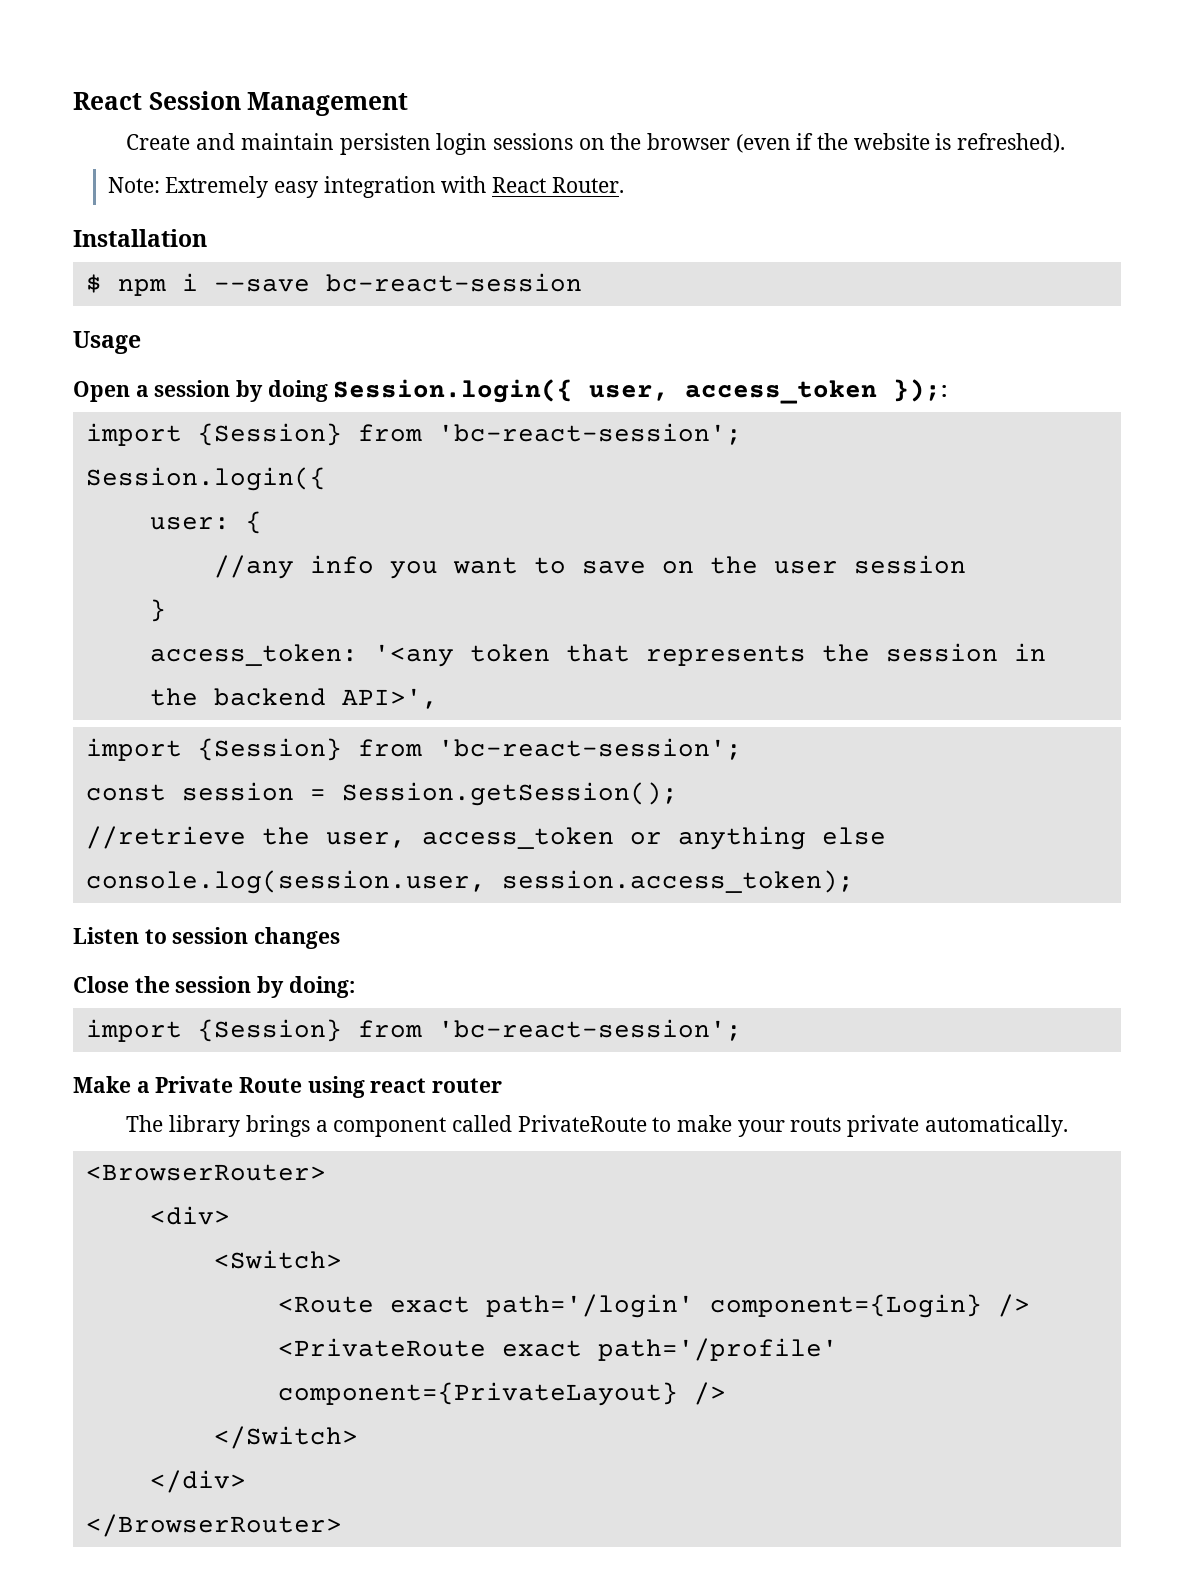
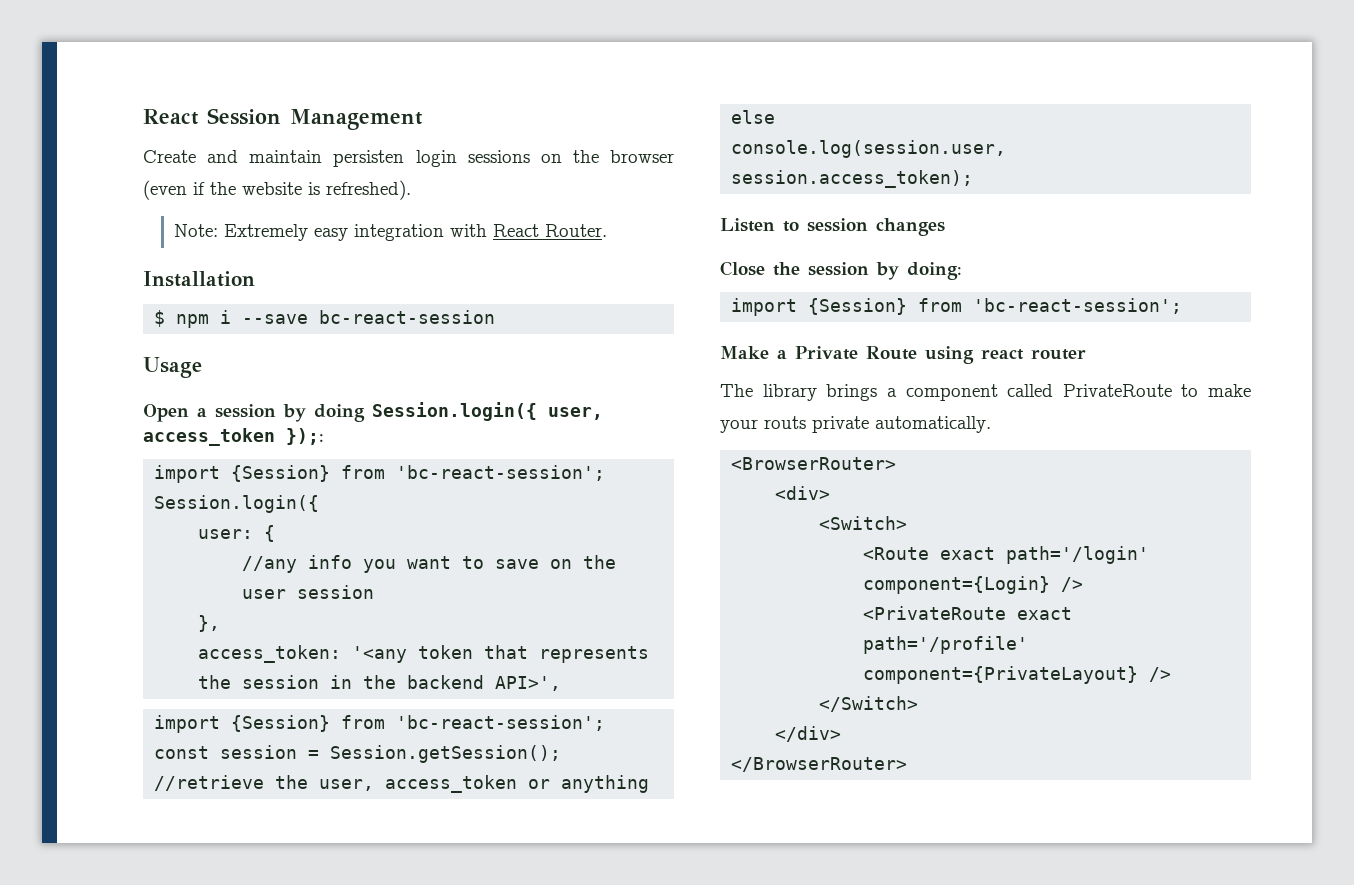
[149,599,166,622] } -> [198,615,221,632] },

